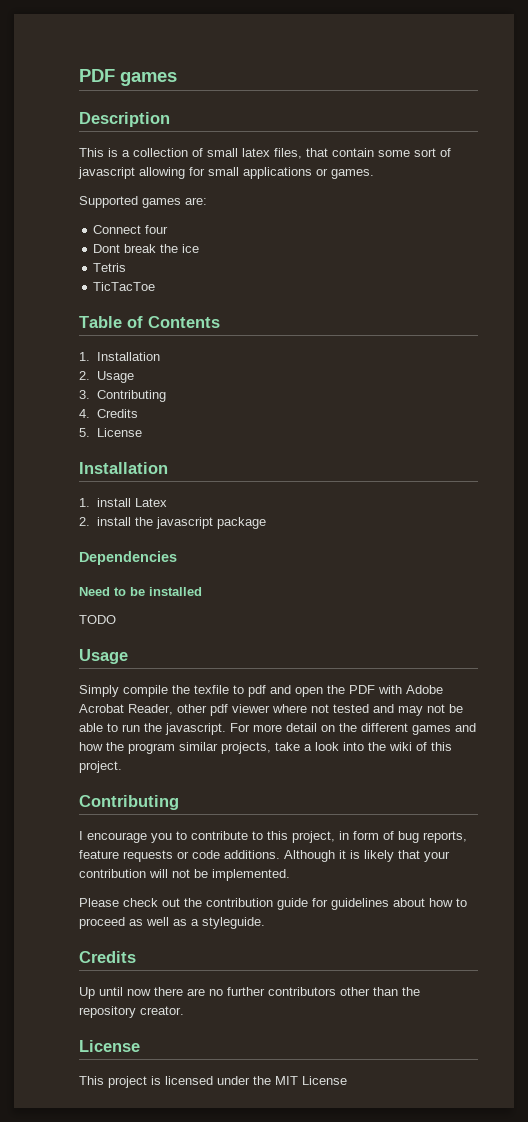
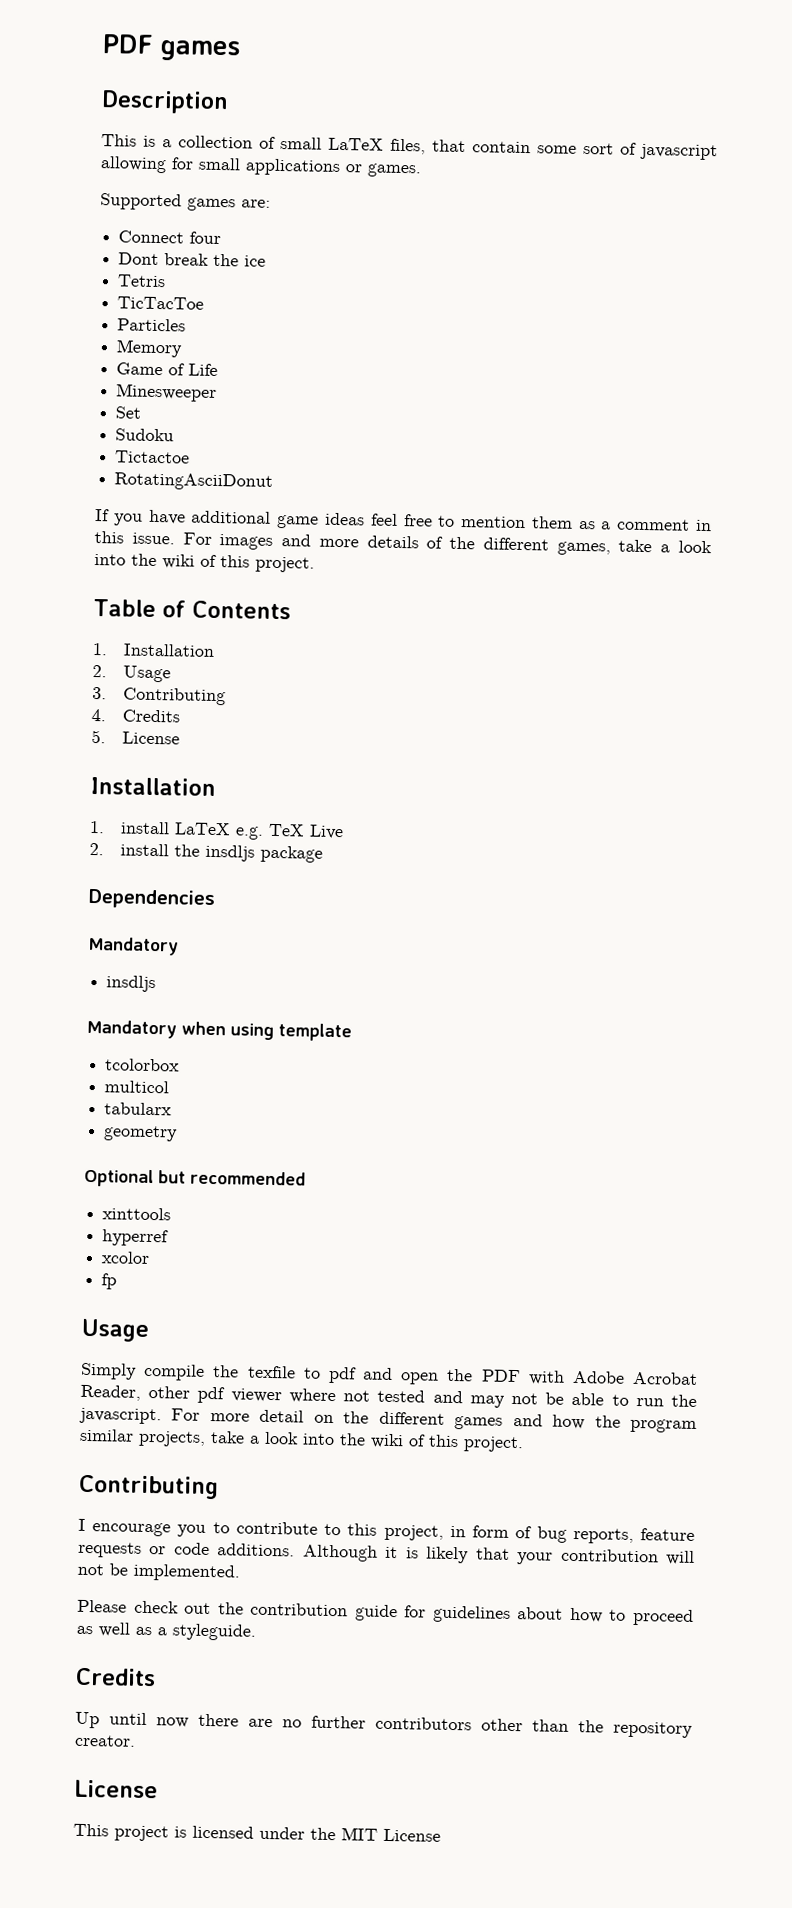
[242,148,270,157] latex -> [328,137,384,151] LaTeX
(156, 286) none -> [117,318,187,332] [116,339,184,358] [116,362,219,377] [116,383,218,402] [115,406,142,419] [115,428,175,442] [115,450,191,464] [114,472,274,491] [95,509,712,532] [94,531,712,556] [94,553,315,573] // Particles // Memory // Game of Life // Minesweeper // Set // Sudoku // Tictactoe // RotatingAsciiDonut // If you have additional game ideas feel free to mention them as a comment in this issue. For images and more details of the different games, take a look into the wiki of this project.
[134,498,167,507] Latex -> [174,822,345,840] LaTeX e.g. TeX Live
[155,517,213,529] javascript -> [205,844,256,862] insdljs
[79,587,202,596] [79,615,116,624] Need to be installed // TODO -> [87,936,179,956] [106,975,157,993] [86,1019,352,1042] [105,1058,181,1072] [104,1080,170,1094] [104,1102,173,1116] [103,1125,179,1142] [84,1168,306,1188] [102,1207,172,1221] [102,1229,170,1247] [101,1251,151,1265] [101,1273,118,1290] Mandatory // insdljs // Mandatory when using template // tcolorbox // multicol // tabularx // geometry // Optional but recommended // xinttools // hyperref // xcolor // fp

